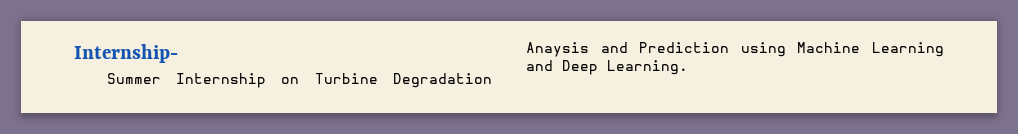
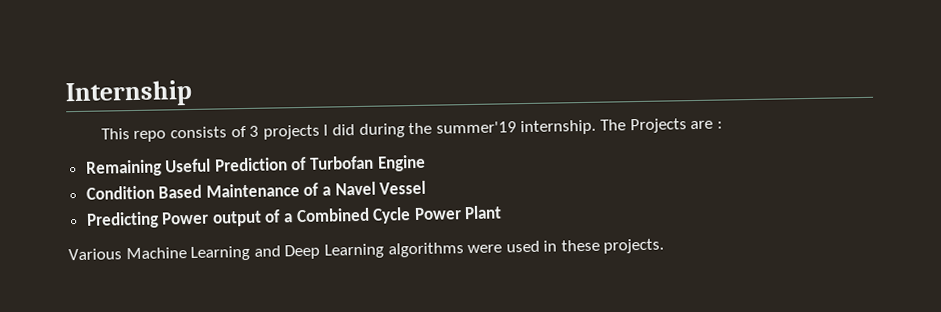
[74,44,178,63] [106,73,492,88] [526,42,944,57] [526,60,688,75] Internship- // Summer Internship on Turbine Degradation Anaysis and Prediction using Machine Learning and Deep Learning. -> [65,79,193,108] [100,118,723,142] [85,154,426,177] [85,180,427,200] [85,205,503,229] [68,238,665,261] Internship // This repo consists of 3 projects I did during the summer'19 internship. The Projects are : // Remaining Useful Prediction of Turbofan Engine // Condition Based Maintenance of a Navel Vessel // Predicting Power output of a Combined Cycle Power Plant // Various Machine Learning and Deep Learning algorithms were used in these projects.

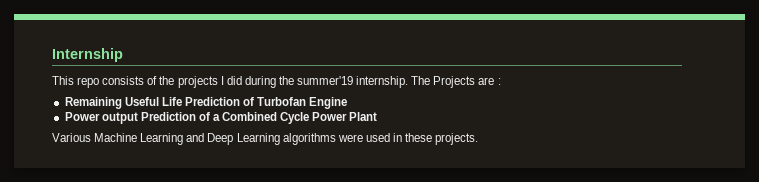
[249,125,260,137] 3 -> [159,76,175,85] the
(212, 165) none -> [161,97,182,106] Life
[85,180,427,200] [85,211,159,229] Condition Based Maintenance of a Navel Vessel // Predicting -> (348, 103) none
(262, 218) none -> [140,112,196,121] Prediction

